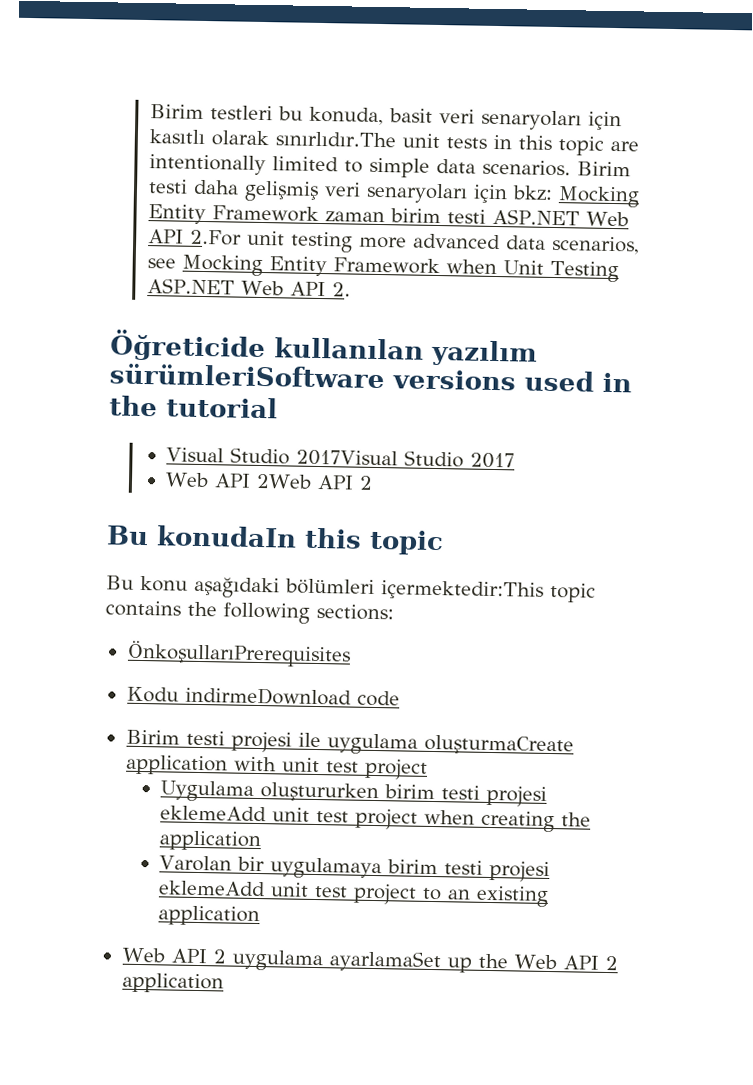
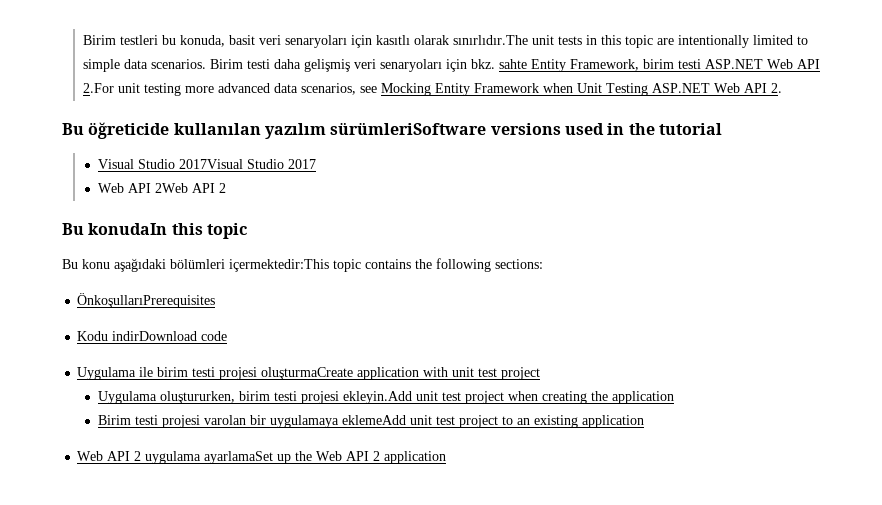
[511,185,640,208] [147,204,385,225] bkz: Mocking Entity Framework zaman -> [470,59,639,72] bkz. sahte Entity Framework,
[110,329,266,363] Öğreticide -> [62,122,170,139] Bu öğreticide
[184,686,352,706] indirmeDownload -> [112,331,198,341] indirDownload
[125,729,418,755] Birim testi projesi ile uygulama -> [77,367,258,380] Uygulama ile birim testi projesi
[260,782,548,807] [160,805,268,822] oluştururken birim testi projesi eklemeAdd -> [160,391,413,404] oluştururken, birim testi projesi ekleyin.Add
[159,855,551,883] Varolan bir uygulamaya birim testi projesi -> [98,415,340,428] Birim testi projesi varolan bir uygulamaya

